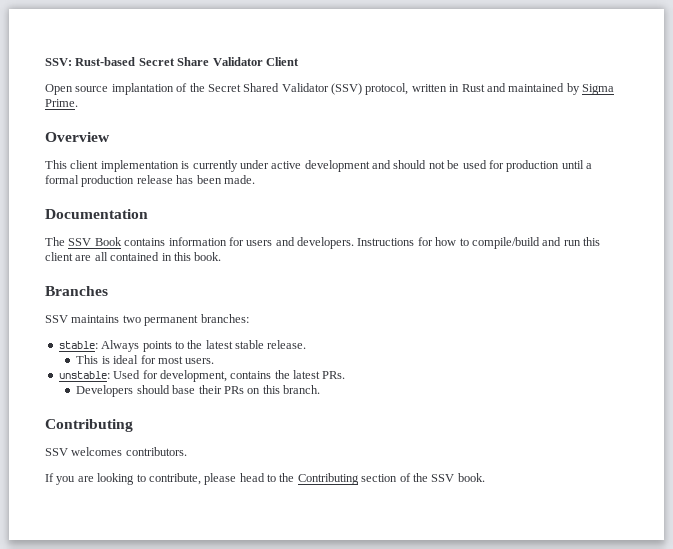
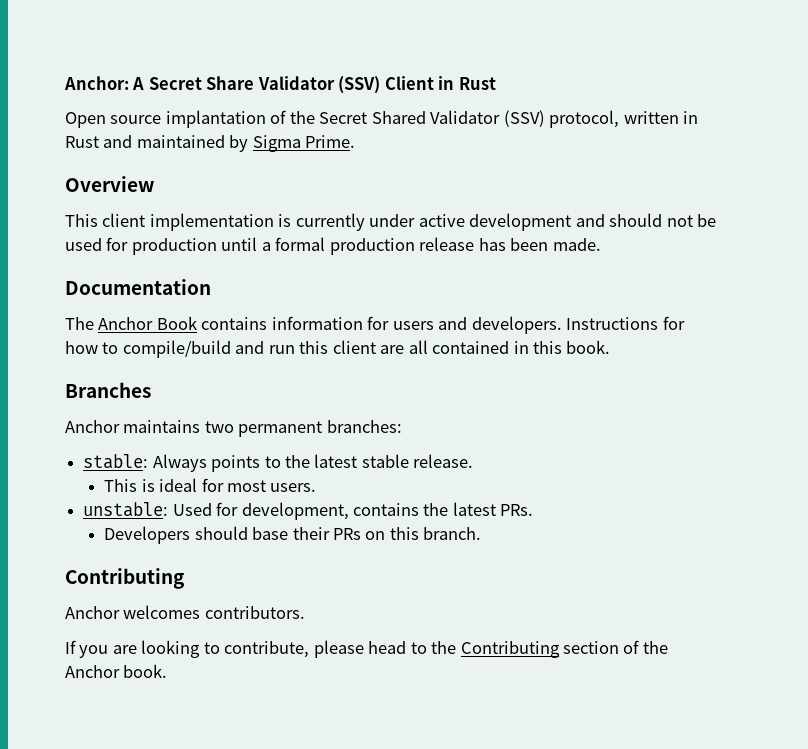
[45,57,136,66] SSV: Rust-based -> [64,76,145,90] Anchor: A
(263, 61) none -> [338,76,381,94] (SSV)
(299, 61) none -> [438,76,496,90] in Rust
[68,238,92,246] SSV -> [98,317,154,330] Anchor
[45,315,68,323] SSV -> [65,420,120,433] Anchor
[45,448,68,456] SSV -> [65,606,120,619] Anchor
[431,474,455,482] SSV -> [65,665,120,678] Anchor

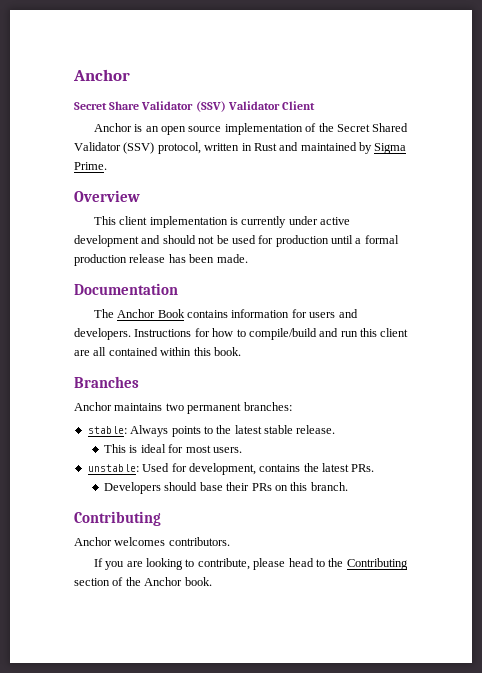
[64,76,145,90] Anchor: A -> [73,69,130,81] Anchor //
(381, 85) none -> [227,101,280,110] Validator
[438,76,496,90] [65,110,266,128] in Rust // Open source implantation -> [93,123,303,135] // Anchor is an open source implementation
[513,341,529,354] in -> [160,347,192,356] within

